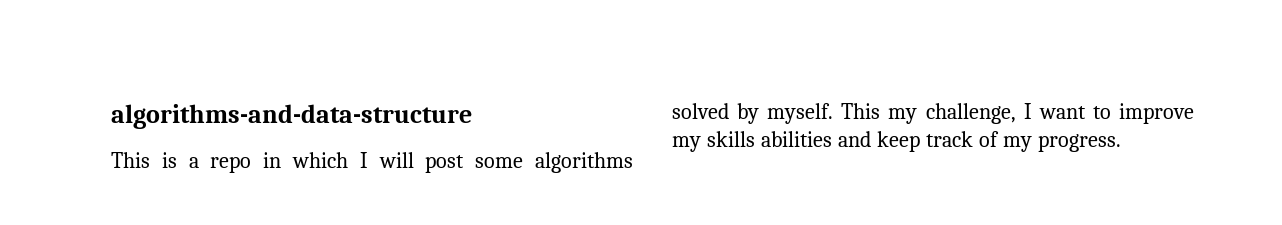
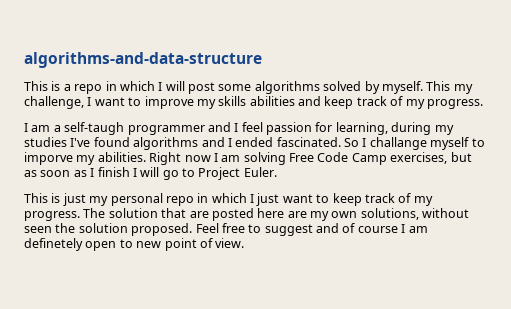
(1121, 143) none -> [24,122,454,135] [24,137,485,150] [24,152,472,165] [24,167,277,180] [24,193,433,206] [24,208,470,221] [24,223,428,236] [24,238,245,251] // I am a self-taugh programmer and I feel passion for learning, during my studies I've found algorithms and I ended fascinated. So I challange myself to imporve my abilities. Right now I am solving Free Code Camp exercises, but as soon as I finish I will go to Project Euler. // This is just my personal repo in which I just want to keep track of my progress. The solution that are posted here are my own solutions, without seen the solution proposed. Feel free to suggest and of course I am definetely open to new point of view.

